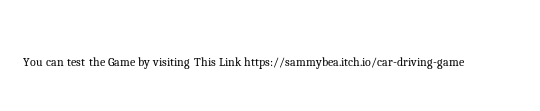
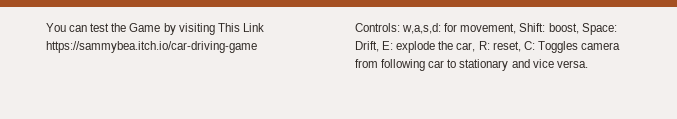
(466, 63) none -> [355,23,617,35] [355,41,620,53] [355,59,588,71] // Controls: w,a,s,d: for movement, Shift: boost, Space: Drift, E: explode the car, R: reset, C: Toggles camera from following car to stationary and vice versa.

